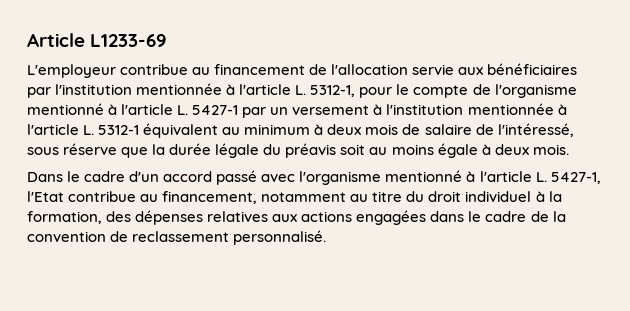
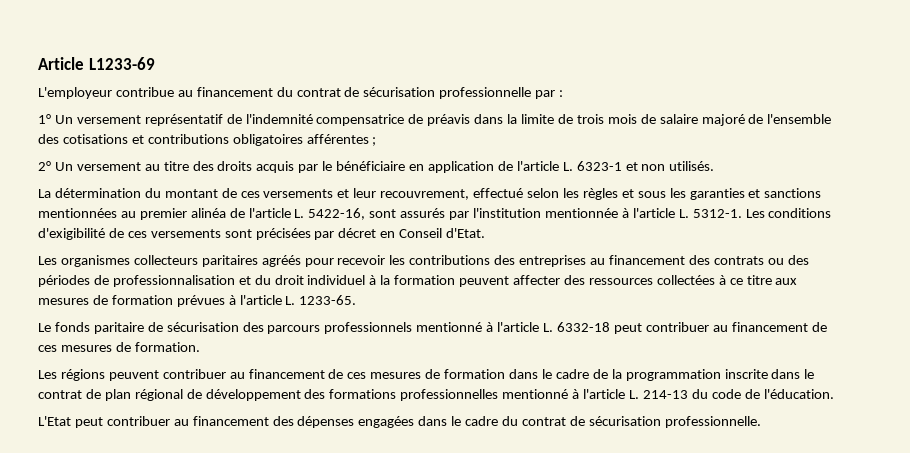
[309,63,578,75] de l'allocation servie aux bénéficiaires -> [276,87,564,99] [38,114,832,126] [38,134,377,146] [38,161,715,173] [38,188,822,200] [38,208,446,220] du contrat de sécurisation professionnelle par : // 1° Un versement représentatif de l'indemnité compensatrice de préavis dans la limite de trois mois de salaire majoré de l'ensemble des cotisations et contributions obligatoires afférentes ; // 2° Un versement au titre des droits acquis par le bénéficiaire en application de l'article L. 6323-1 et non utilisés. // La détermination du montant de ces versements et leur recouvrement, effectué selon les règles et sous les garanties et sanctions mentionnées au premier alinéa de l'article L. 5422-16, sont assurés
[310,84,577,98] [27,103,567,118] [27,123,574,138] [27,143,569,158] [27,170,601,185] [27,191,403,204] 5312-1, pour le compte de l'organisme mentionné à l'article L. 5427-1 par un versement à l'institution mentionnée à l'article L. 5312-1 équivalent au minimum à deux mois de salaire de l'intéressé, sous réserve que la durée légale du préavis soit au moins égale à deux mois. // Dans le cadre d'un accord passé avec l'organisme mentionné à l'article L. 5427-1, l'Etat contribue au financement, notamment au titre -> [692,208,832,218] [38,228,486,240] [38,255,809,267] [38,275,251,287] 5312-1. Les conditions d'exigibilité de ces versements sont précisées par décret en Conseil d'Etat. // Les organismes collecteurs paritaires agréés pour recevoir les contributions des entreprises au financement des contrats ou des périodes de professionnalisation et
[27,210,427,225] formation, des dépenses relatives aux actions engagées -> [394,275,798,287] [38,295,357,307] [38,322,827,334] [38,342,200,352] [38,369,506,381] formation peuvent affecter des ressources collectées à ce titre aux mesures de formation prévues à l'article L. 1233-65. // Le fonds paritaire de sécurisation des parcours professionnels mentionné à l'article L. 6332-18 peut contribuer au financement de ces mesures de formation. // Les régions peuvent contribuer au financement de ces mesures de formation
[27,230,327,245] convention de reclassement personnalisé. -> [625,369,815,381] [38,389,834,401] [38,416,761,428] programmation inscrite dans le contrat de plan régional de développement des formations professionnelles mentionné à l'article L. 214-13 du code de l'éducation. // L'Etat peut contribuer au financement des dépenses engagées dans le cadre du contrat de sécurisation professionnelle.

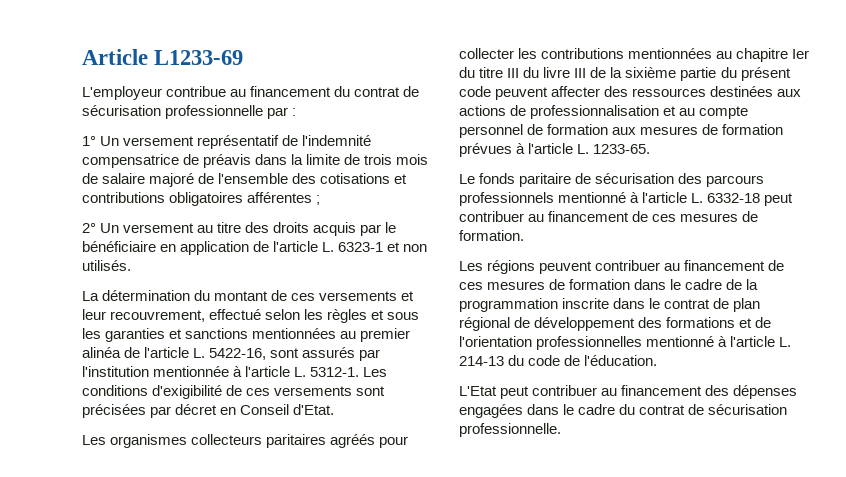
[337,255,386,265] recevoir -> [459,48,514,59] collecter
[494,255,809,267] [38,275,772,287] des entreprises au financement des contrats ou des périodes de professionnalisation et du droit individuel à la formation peuvent affecter des ressources collectées à ce titre -> [628,48,810,62] [459,67,791,81] [459,86,802,100] [459,105,749,119] [459,124,609,138] mentionnées au chapitre Ier du titre III du livre III de la sixième partie du présent code peuvent affecter des ressources destinées aux actions de professionnalisation et au compte personnel de formation
(397, 394) none -> [739,317,772,328] [459,336,532,347] et de l'orientation

